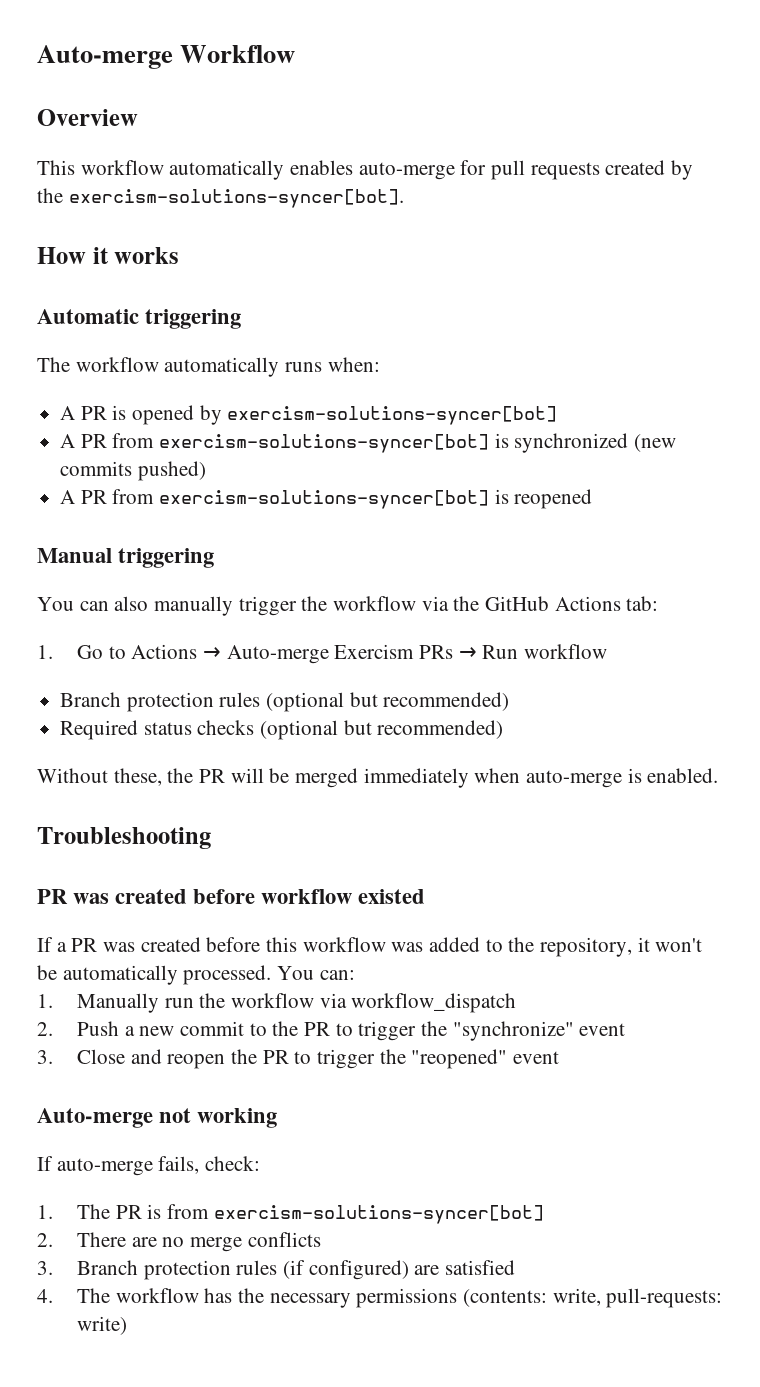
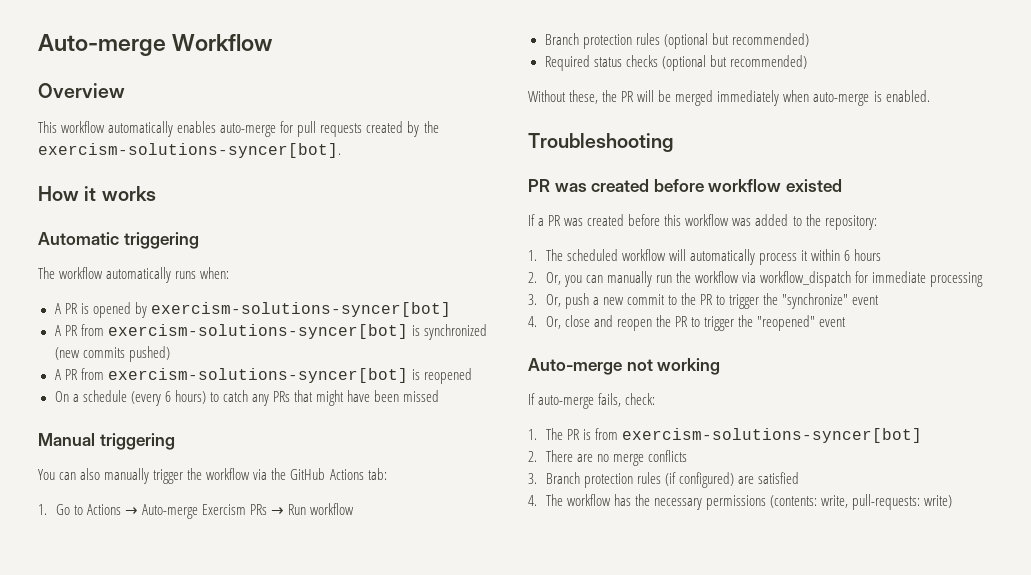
(593, 499) none -> [54,390,440,406] // On a schedule (every 6 hours) to catch any PRs that might have been missed
[540,937,703,957] [37,965,355,985] [37,993,159,1013] repository, it won't be automatically processed. You can: // 1. Manually -> [824,215,877,230] [528,249,881,265] [528,271,652,287] repository: // 1. The scheduled workflow will automatically process it within 6 hours // 2. Or, you can manually
[37,1021,119,1036] // 2. Push -> [854,271,984,287] [528,293,589,309] for immediate processing // 3. Or, push
[37,1049,125,1064] 3. Close -> [528,315,590,329] 4. Or, close

